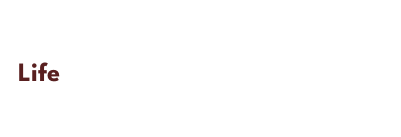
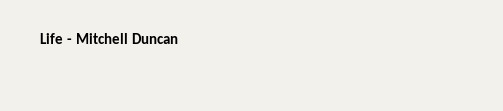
(60, 72) none -> [67,33,179,44] - Mitchell Duncan

